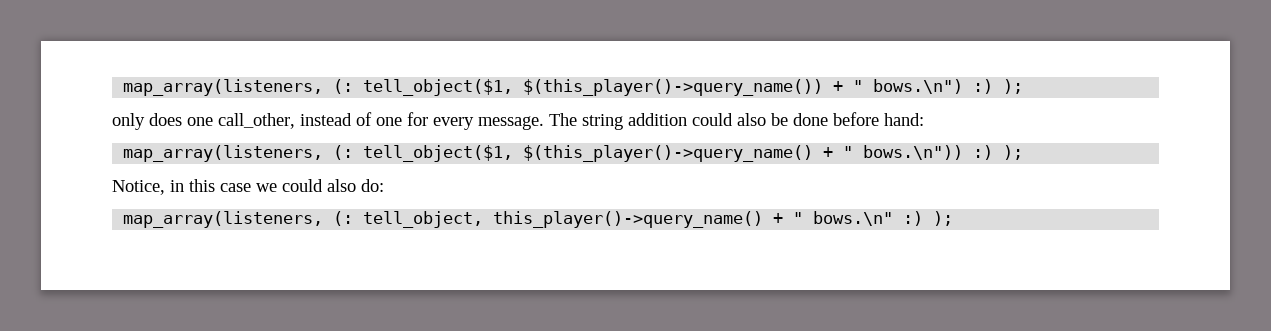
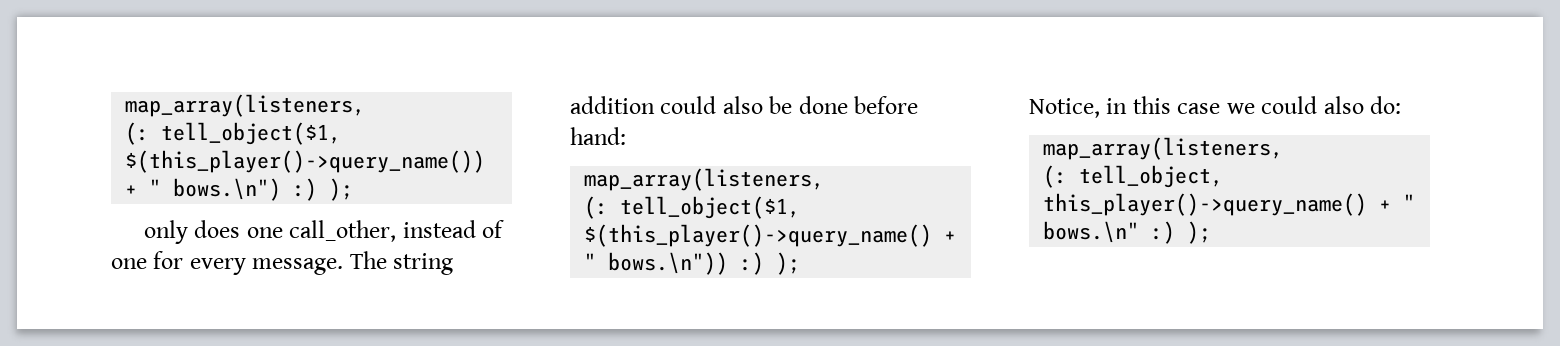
[123,79,324,96] map_array(listeners, -> [125,94,366,117] map_array(listeners, //
(324, 153) none -> (825, 179) //
(324, 219) none -> (1284, 148) //

